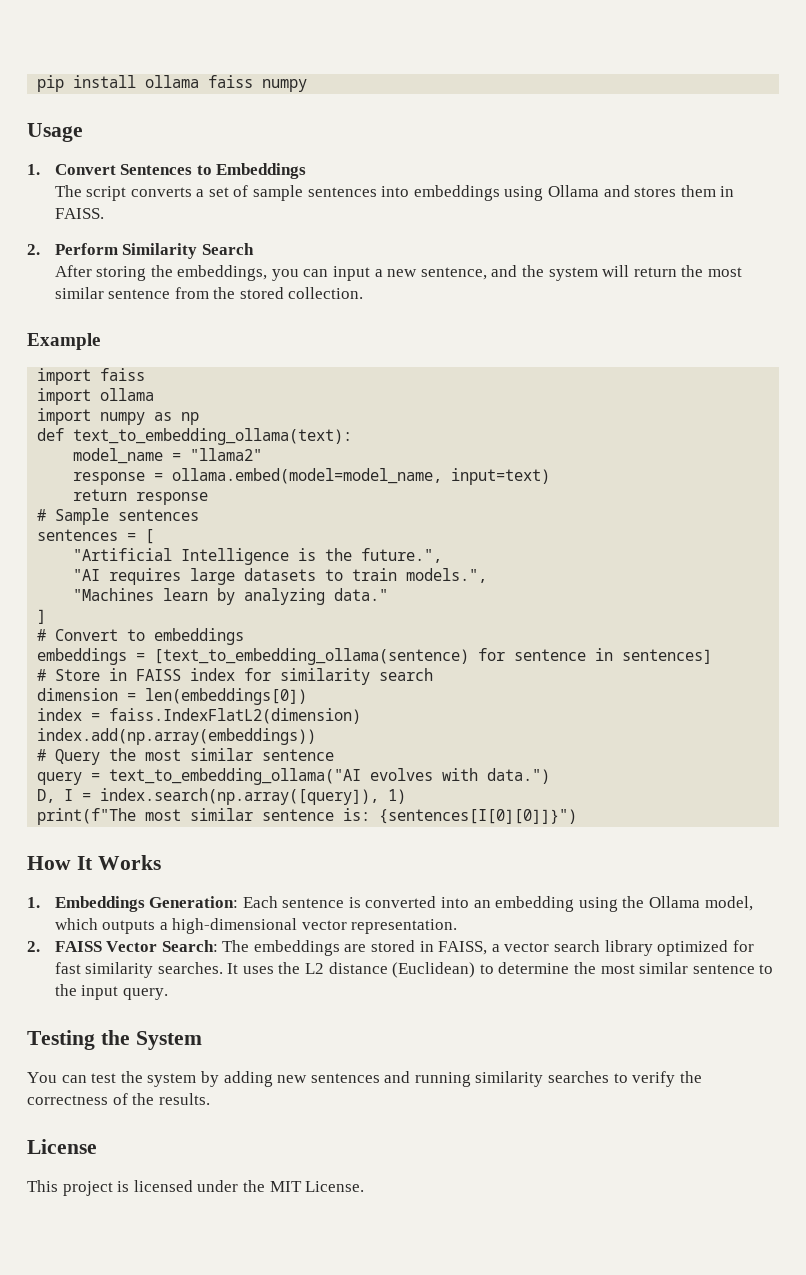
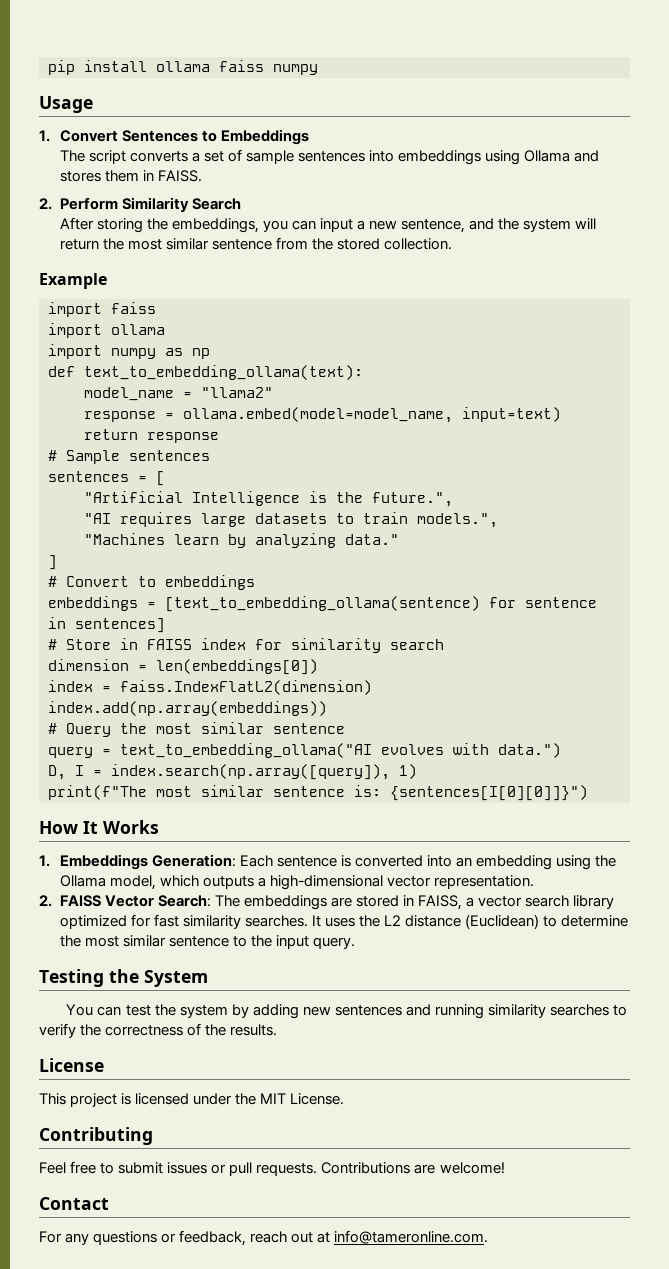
(365, 1186) none -> [39,1127,153,1145] [39,1161,505,1176] [39,1197,109,1210] [39,1230,489,1246] // Contributing // Feel free to submit issues or pull requests. Contributions are welcome! // Contact // For any questions or feedback, reach out at info@tameronline.com.

